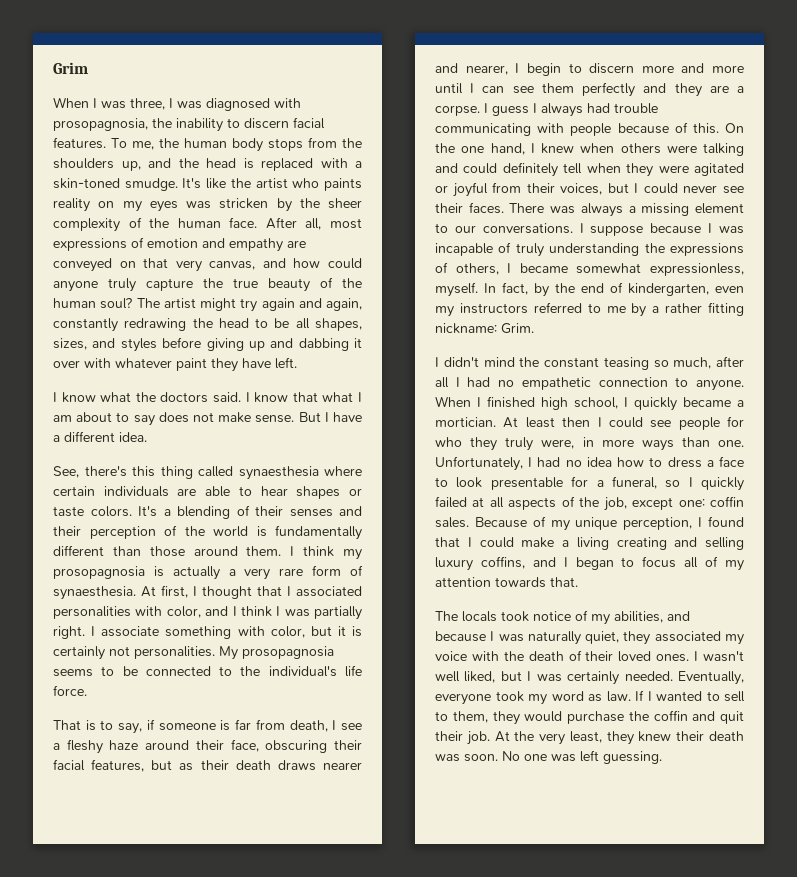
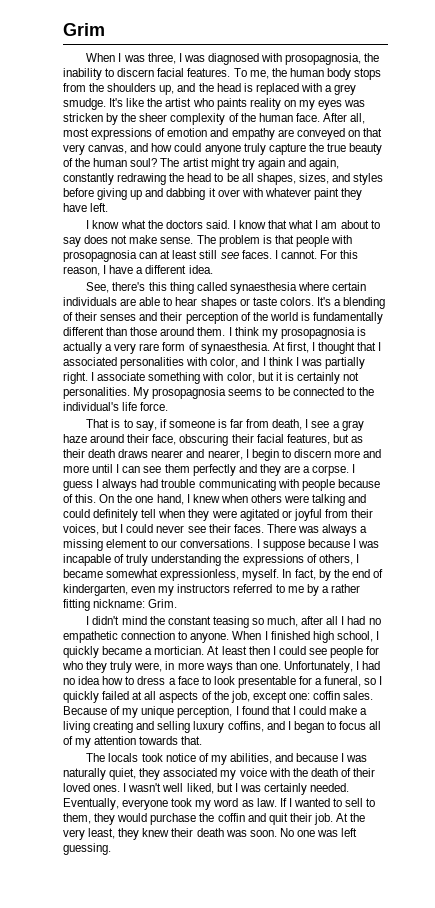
[53,178,120,189] skin-toned -> [334,84,357,95] grey
[298,412,321,422] But -> [196,235,353,247] [63,250,359,262] [63,266,100,276] The problem is that people with prosopagnosia can at least still see faces. I cannot. For this reason,
[66,739,103,754] fleshy -> [341,420,364,431] gray

